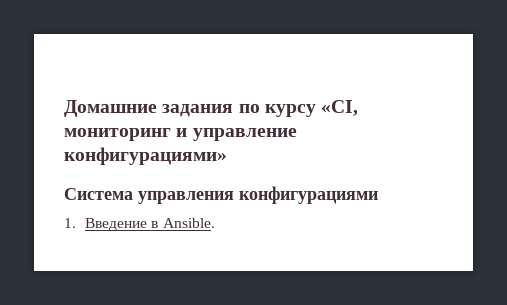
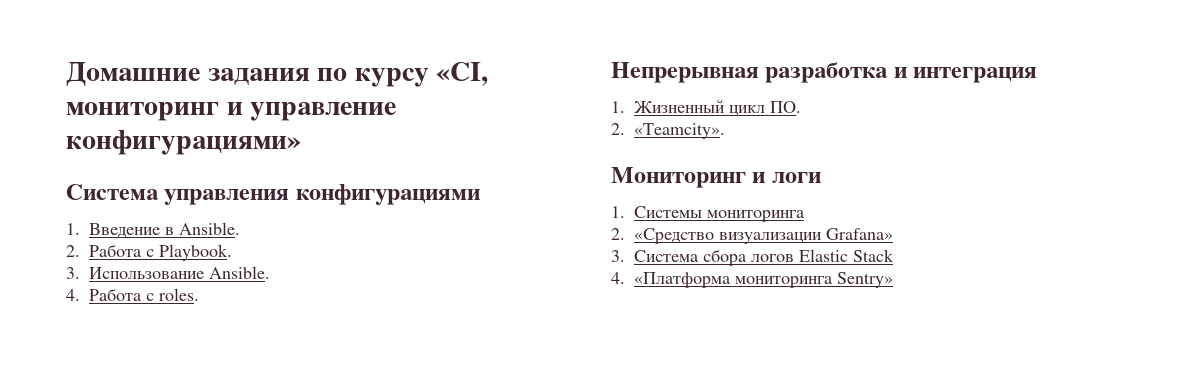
(215, 223) none -> [66,244,232,261] [66,266,270,279] [66,288,199,301] [611,62,1038,83] [611,100,801,116] [611,123,725,139] [611,167,822,188] [611,206,805,222] [611,228,893,244] [611,249,894,266] [611,272,893,288] // 2. Работа с Playbook. // 3. Использование Ansible. // 4. Работа с roles. // Непрерывная разработка и интеграция // 1. Жизненный цикл ПО. // 2. «Teamcity». // Мониторинг и логи // 1. Системы мониторинга // 2. «Средство визуализации Grafana» // 3. Система сбора логов Elastic Stack // 4. «Платформа мониторинга Sentry»

